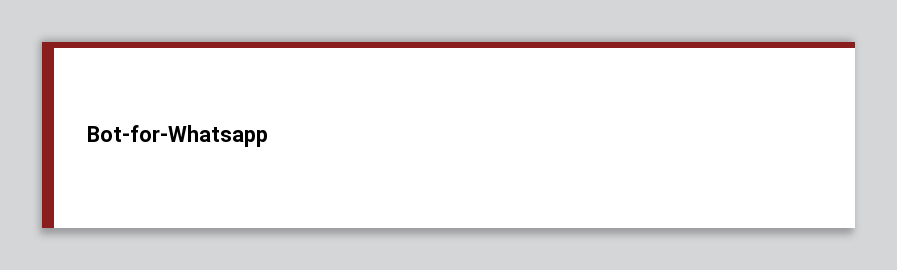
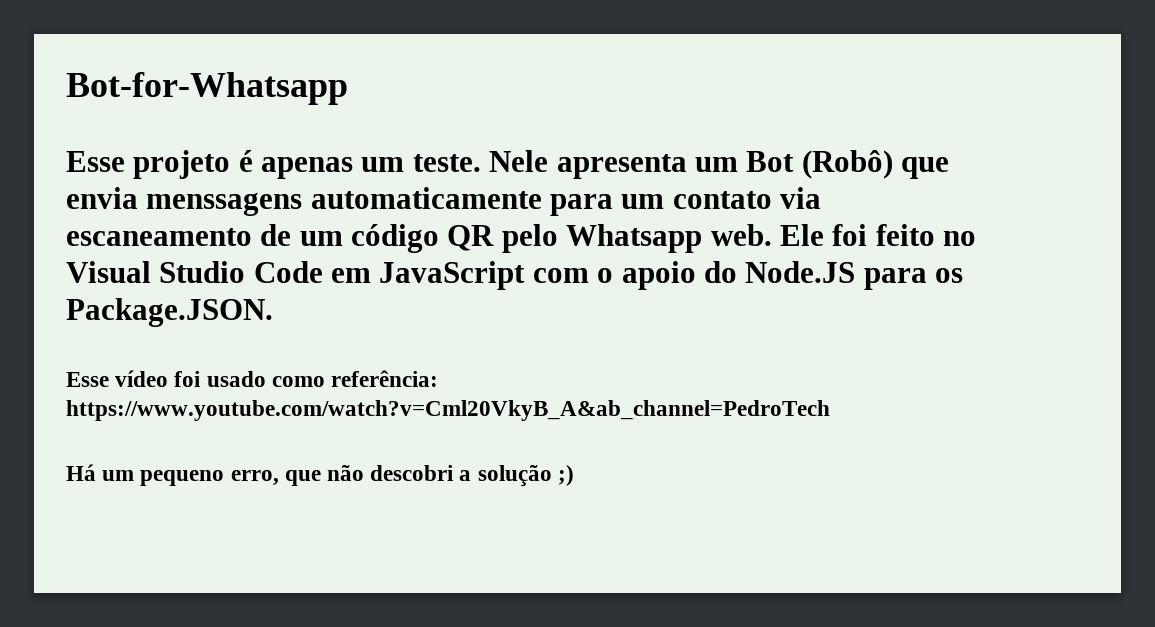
(268, 136) none -> [66,150,950,179] [66,187,822,216] [66,224,977,253] [66,261,964,290] [66,298,273,327] [66,370,439,387] [66,400,830,421] [66,464,574,487] // Esse projeto é apenas um teste. Nele apresenta um Bot (Robô) que envia menssagens automaticamente para um contato via escaneamento de um código QR pelo Whatsapp web. Ele foi feito no Visual Studio Code em JavaScript com o apoio do Node.JS para os Package.JSON. // Esse vídeo foi usado como referência: https://www.youtube.com/watch?v=Cml20VkyB_A&ab_channel=PedroTech // Há um pequeno erro, que não descobri a solução ;)

